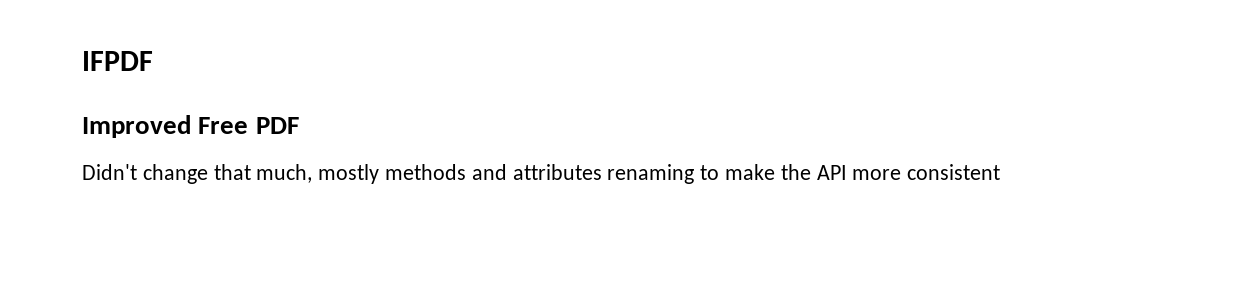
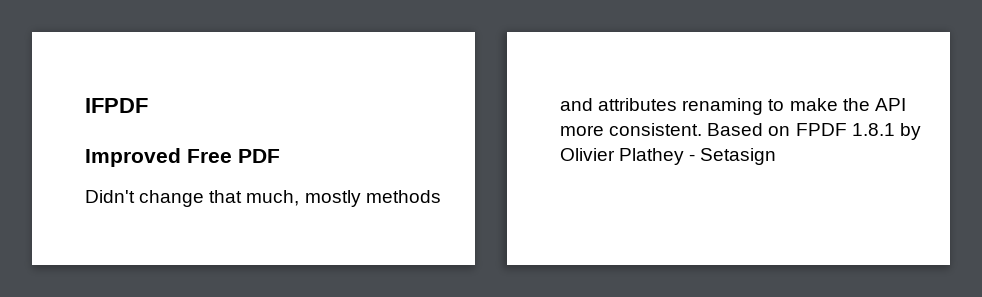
[907,164,1001,180] consistent -> [609,123,921,140] [560,148,777,165] consistent. Based on FPDF 1.8.1 by Olivier Plathey - Setasign

